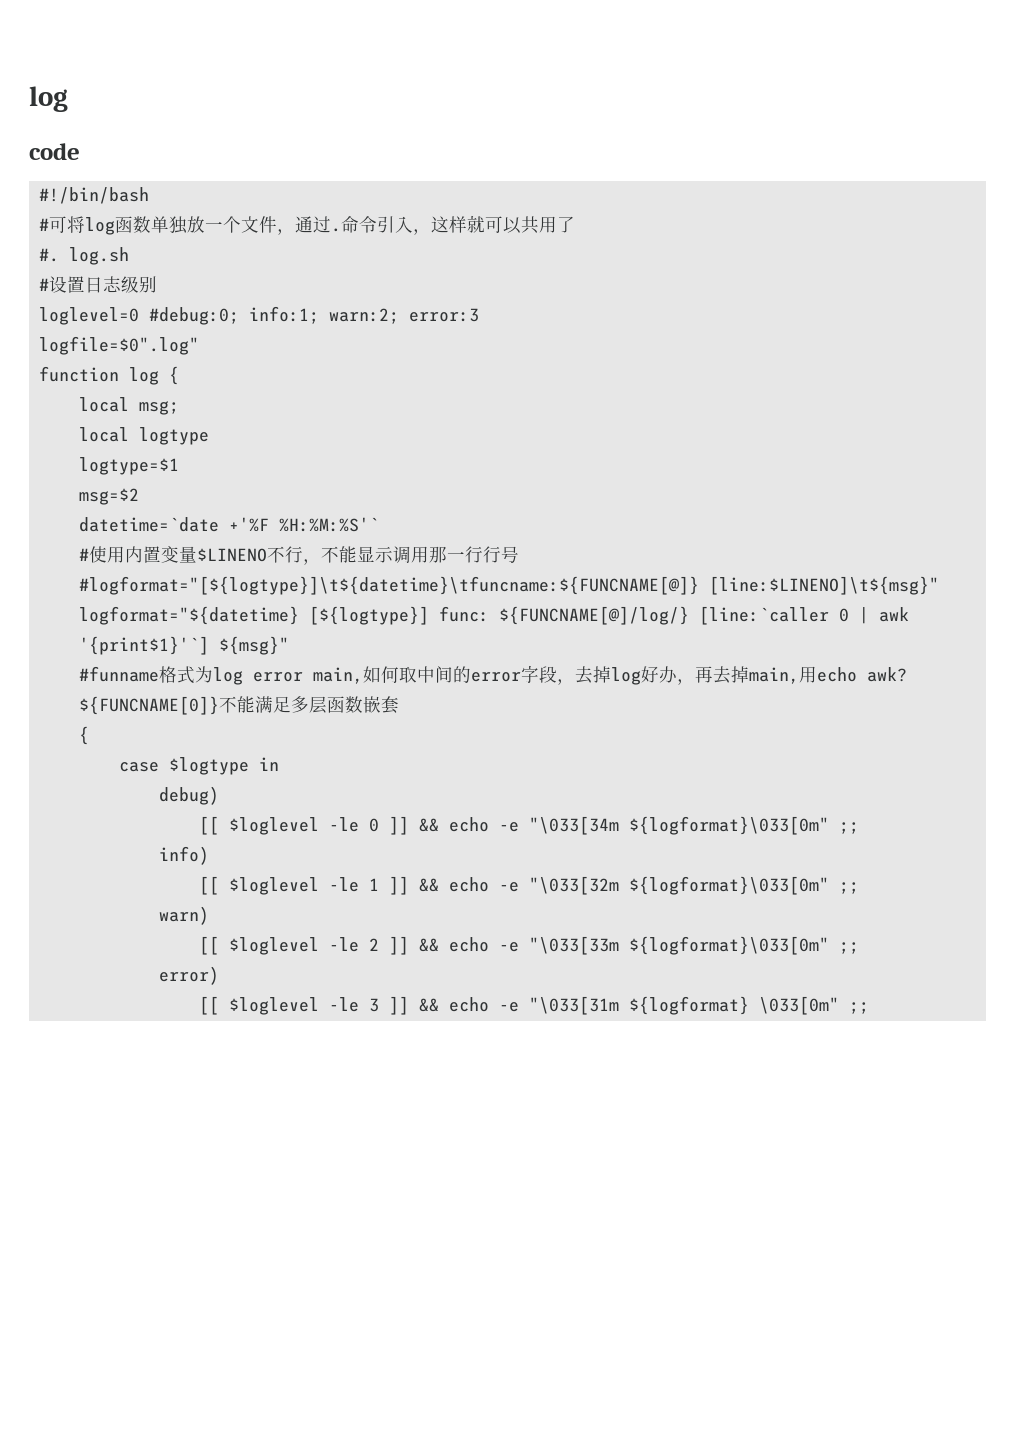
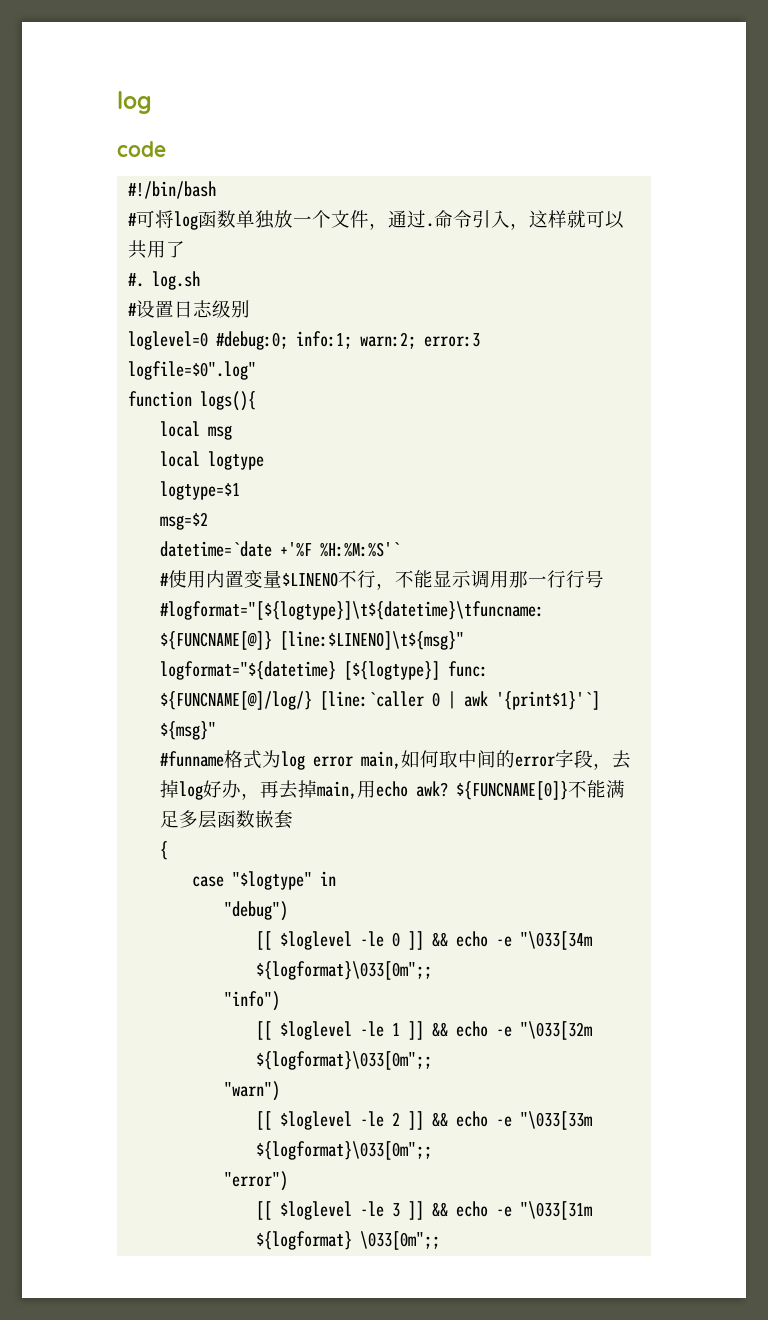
[129,366,180,385] [79,397,180,415] log { // local msg; -> [200,391,257,411] [160,421,233,440] logs(){ // local msg
[169,757,250,775] $logtype -> [232,871,313,890] "$logtype"
[159,786,220,805] debug) -> [224,901,289,921] "debug")
[629,816,860,835] [159,846,210,865] ${logformat}\033[0m" ;; // info) -> [256,961,433,980] [224,991,281,1011] ${logformat}\033[0m";; // "info")
[629,876,860,895] [159,906,210,925] ${logformat}\033[0m" ;; // warn) -> [256,1051,433,1070] [224,1081,281,1101] ${logformat}\033[0m";; // "warn")
[629,936,860,955] [159,966,220,985] ${logformat}\033[0m" ;; // error) -> [256,1141,433,1160] [224,1171,289,1191] ${logformat}\033[0m";; // "error")
[759,996,870,1015] \033[0m" ;; -> [360,1231,441,1250] \033[0m";;

